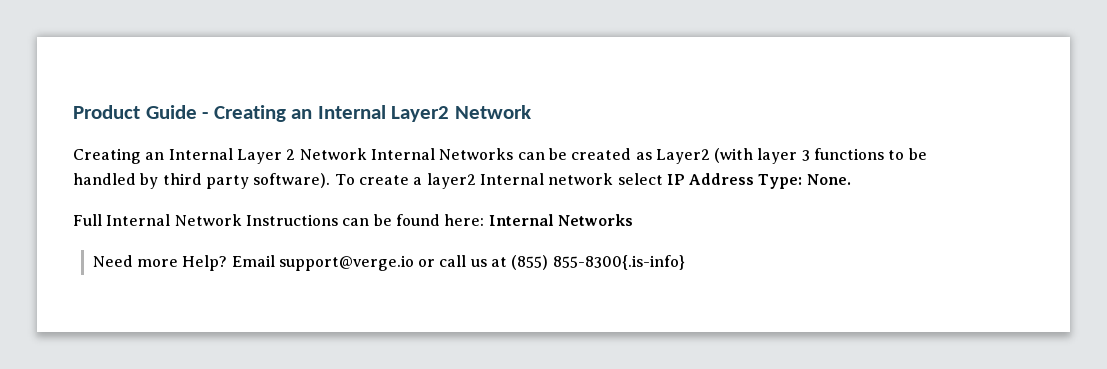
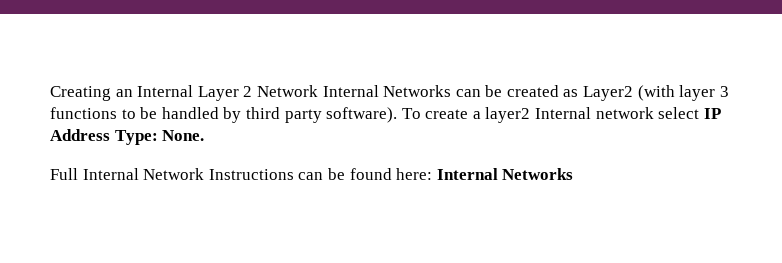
[73,105,531,122] Product Guide - Creating an Internal Layer2 Network // -> (50, 93) none
[92,255,685,271] // Need more Help? Email support@verge.io or call us at (855) 855-8300{.is-info} -> (574, 174) none

